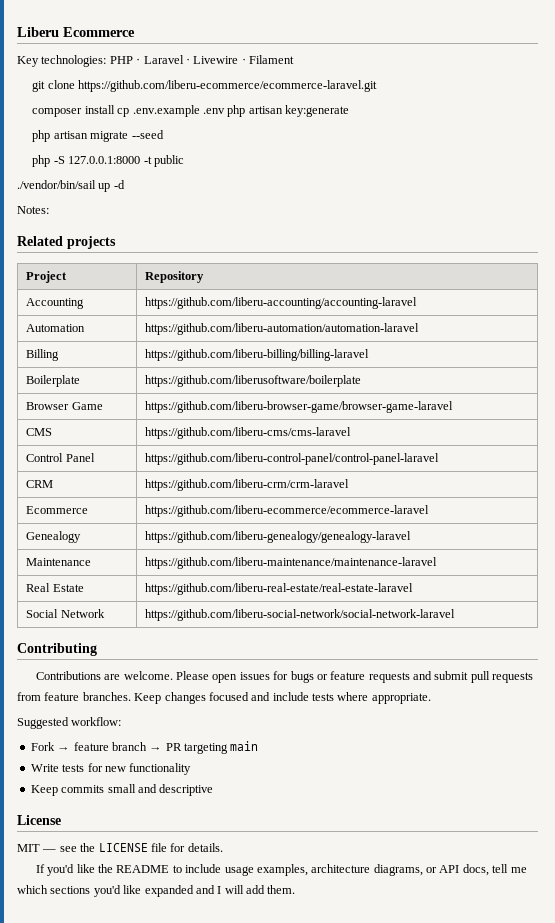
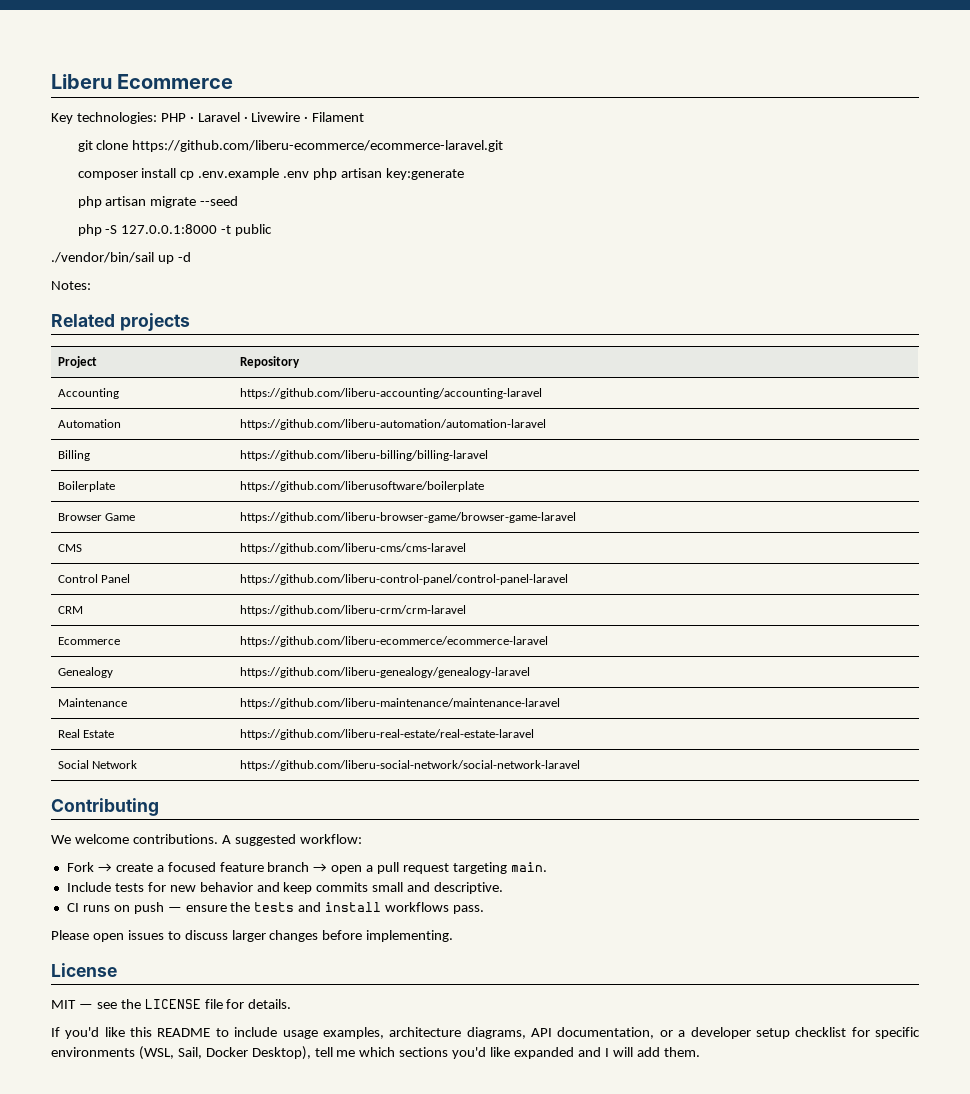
[35,671,534,683] [17,692,431,704] [17,717,122,729] [30,741,259,754] [30,763,192,775] [30,784,214,796] Contributions are welcome. Please open issues for bugs or feature requests and submit pull requests from feature branches. Keep changes focused and include tests where appropriate. // Suggested workflow: // Fork → feature branch → PR targeting main // Write tests for new functionality // Keep commits small and descriptive -> [51,834,362,846] [66,862,547,874] [66,882,504,894] [66,902,485,914] [51,930,454,942] We welcome contributions. A suggested workflow: // Fork → create a focused feature branch → open a pull request targeting main. // Include tests for new behavior and keep commits small and descriptive. // CI runs on push — ensure the tests and install workflows pass. // Please open issues to discuss larger changes before implementing.
[98,864,114,873] the -> [130,1027,153,1037] this
[426,864,489,876] or API docs, -> [531,1027,920,1039] [51,1046,311,1060] API documentation, or a developer setup checklist for specific environments (WSL, Sail, Docker Desktop),

